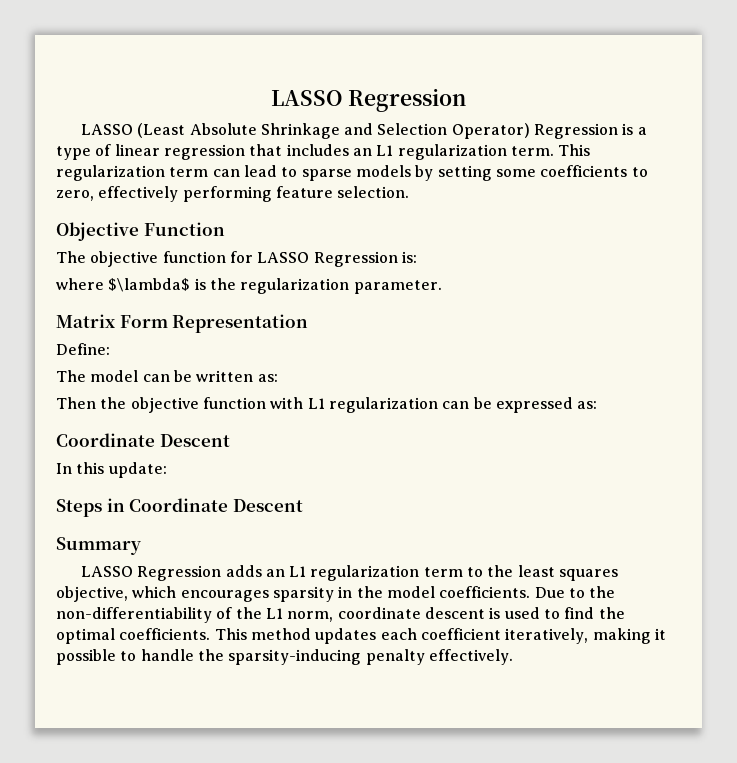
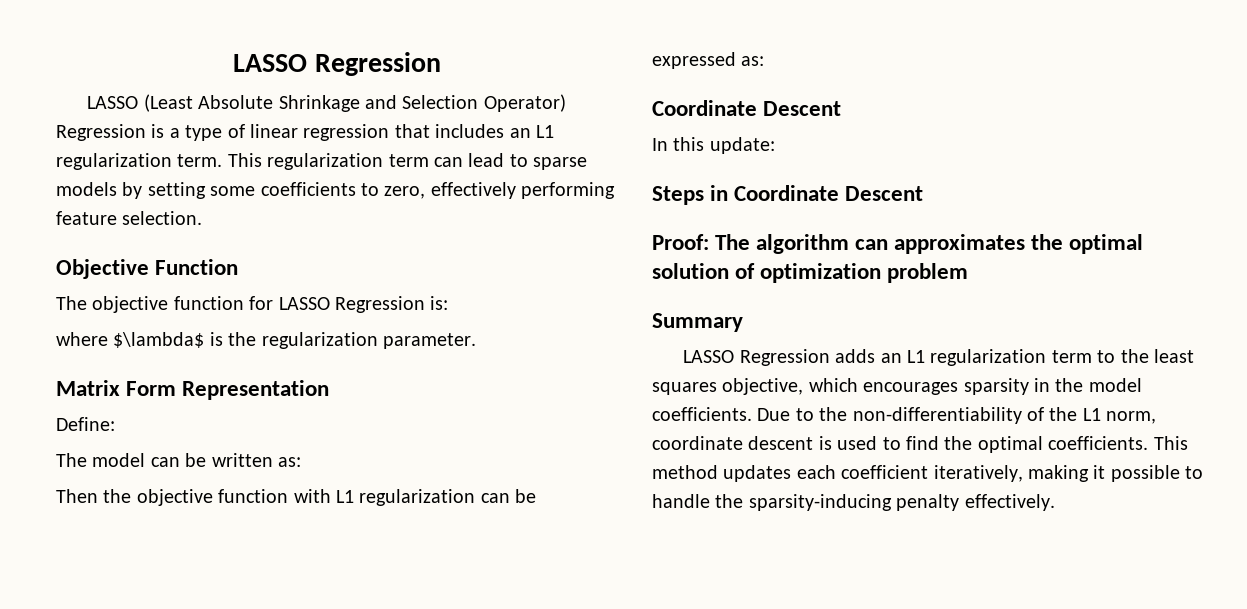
(303, 505) none -> [652,234,1144,254] [652,263,969,283] // Proof: The algorithm can approximates the optimal solution of optimization problem

